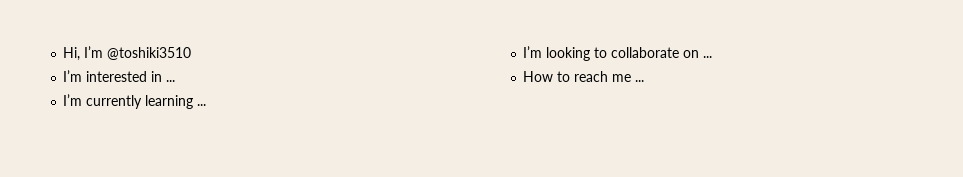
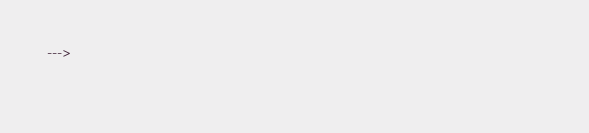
[63,46,192,61] [63,70,176,82] [63,94,207,109] [523,46,713,61] [523,71,645,82] Hi, I’m @toshiki3510 // I’m interested in ... // I’m currently learning ... // I’m looking to collaborate on ... // How to reach me ... -> [47,50,71,58] --->

